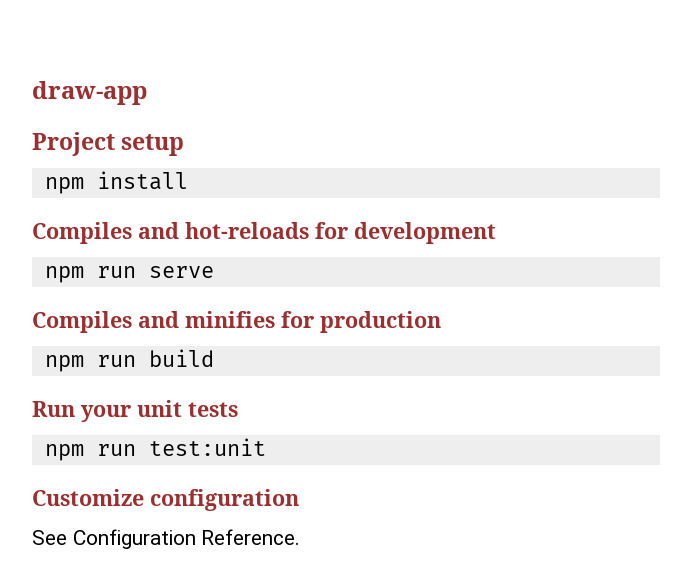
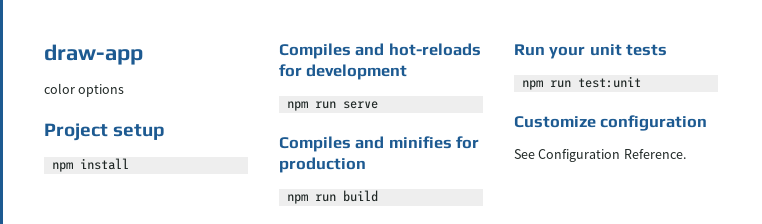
(147, 93) none -> [44,83,125,97] // color options

